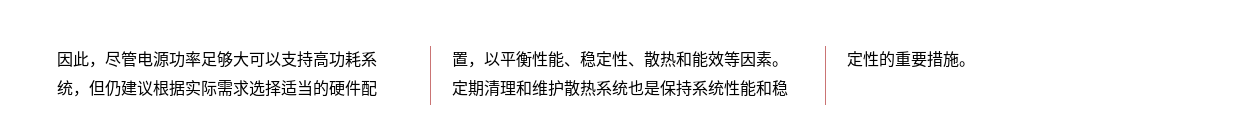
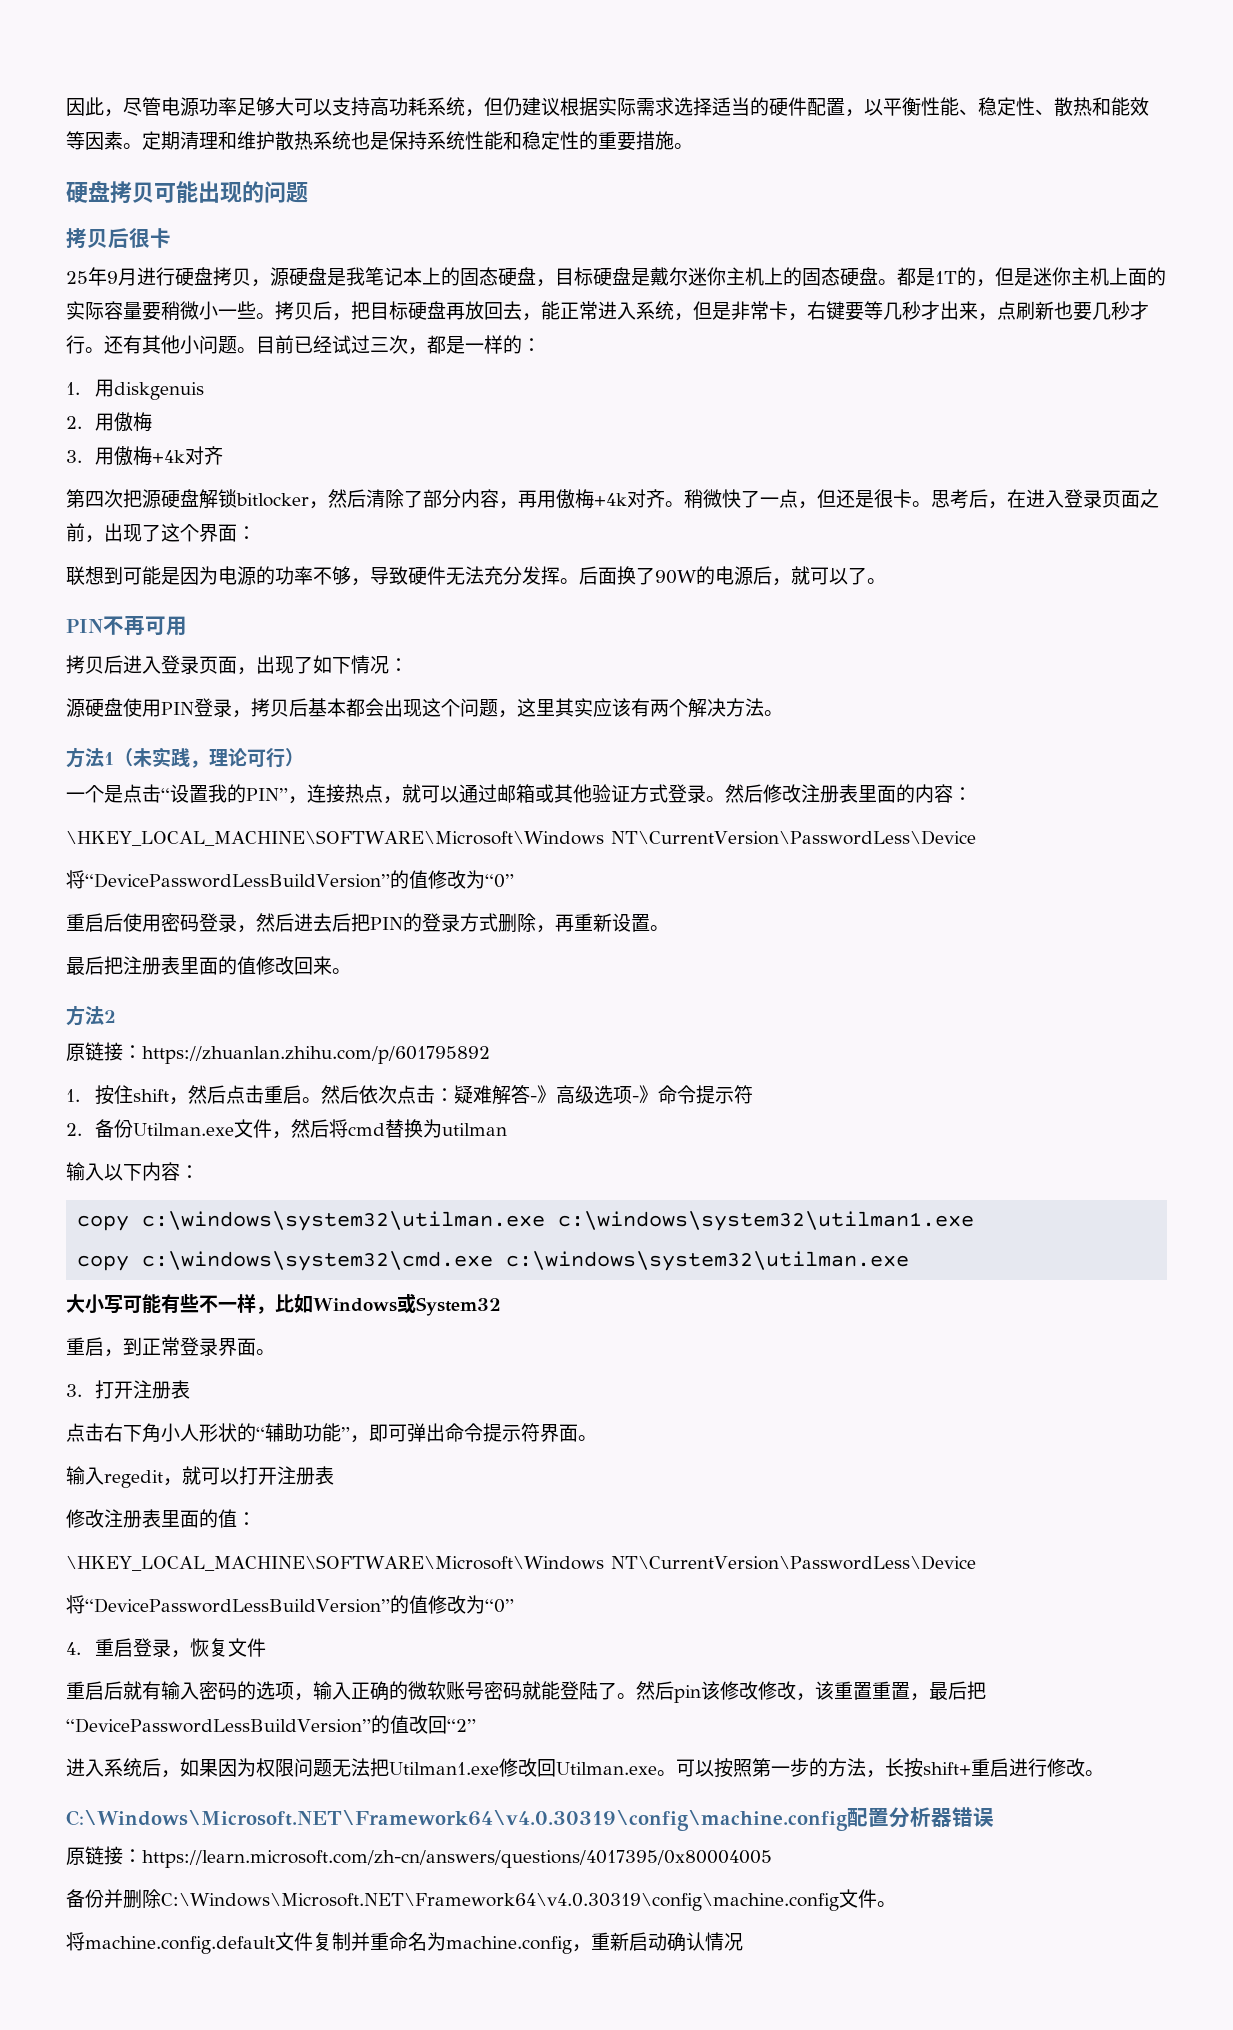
(975, 64) none -> [66,181,308,204] [66,228,171,249] [66,267,1166,287] [66,301,1149,321] [66,335,541,355] [66,379,204,400] [66,412,152,432] [66,446,223,466] [66,489,1159,509] [66,523,256,543] [66,566,886,586] [66,616,187,636] [66,655,408,675] [66,698,783,718] [66,747,304,768] [66,784,972,804] [66,830,976,846] [66,870,514,889] [66,913,669,933] [66,956,351,975] [66,1005,116,1026] [66,1042,490,1064] [66,1085,753,1105] [66,1119,507,1139] [66,1162,199,1181] [77,1211,975,1231] [77,1251,910,1271] [66,1293,501,1316] [66,1337,275,1357] [66,1380,190,1399] [66,1423,597,1443] [66,1466,334,1488] [66,1509,256,1528] [66,1555,976,1571] [66,1595,514,1614] [66,1638,266,1658] [66,1681,986,1703] [66,1715,476,1734] [66,1758,1104,1778] [66,1807,994,1831] [66,1846,772,1868] [66,1889,896,1911] [66,1932,743,1954] // 硬盘拷贝可能出现的问题 // 拷贝后很卡 // 25年9月进行硬盘拷贝，源硬盘是我笔记本上的固态硬盘，目标硬盘是戴尔迷你主机上的固态硬盘。都是1T的，但是迷你主机上面的实际容量要稍微小一些。拷贝后，把目标硬盘再放回去，能正常进入系统，但是非常卡，右键要等几秒才出来，点刷新也要几秒才行。还有其他小问题。目前已经试过三次，都是一样的： // 1.用diskgenuis // 2.用傲梅 // 3.用傲梅+4k对齐 // 第四次把源硬盘解锁bitlocker，然后清除了部分内容，再用傲梅+4k对齐。稍微快了一点，但还是很卡。思考后，在进入登录页面之前，出现了这个界面： // 联想到可能是因为电源的功率不够，导致硬件无法充分发挥。后面换了90W的电源后，就可以了。 // PIN不再可用 // 拷贝后进入登录页面，出现了如下情况： // 源硬盘使用PIN登录，拷贝后基本都会出现这个问题，这里其实应该有两个解决方法。 // 方法1（未实践，理论可行） // 一个是点击“设置我的PIN”，连接热点，就可以通过邮箱或其他验证方式登录。然后修改注册表里面的内容： // \HKEY_LOCAL_MACHINE\SOFTWARE\Microsoft\Windows NT\CurrentVersion\PasswordLess\Device // 将“DevicePasswordLessBuildVersion”的值修改为“0” // 重启后使用密码登录，然后进去后把PIN的登录方式删除，再重新设置。 // 最后把注册表里面的值修改回来。 // 方法2 // 原链接：https://zhuanlan.zhihu.com/p/601795892 // 1.按住shift，然后点击重启。然后依次点击：疑难解答-》高级选项-》命令提示符 // 2.备份Utilman.exe文件，然后将cmd替换为utilman // 输入以下内容： // copy c:\windows\system32\utilman.exe c:\windows\system32\utilman1.exe // copy c:\windows\system32\cmd.exe c:\windows\system32\utilman.exe // 大小写可能有些不一样，比如Windows或System32 // 重启，到正常登录界面。 // 3.打开注册表 // 点击右下角小人形状的“辅助功能”，即可弹出命令提示符界面。 // 输入regedit，就可以打开注册表 // 修改注册表里面的值： // \HKEY_LOCAL_MACHINE\SOFTWARE\Microsoft\Windows NT\CurrentVersion\PasswordLess\Device // 将“DevicePasswordLessBuildVersion”的值修改为“0” // 4.重启登录，恢复文件 // 重启后就有输入密码的选项，输入正确的微软账号密码就能登陆了。然后pin该修改修改，该重置重置，最后把“DevicePasswordLessBuildVersion”的值改回“2” // 进入系统后，如果因为权限问题无法把Utilman1.exe修改回Utilman.exe。可以按照第一步的方法，长按shift+重启进行修改。 // C:\Windows\Microsoft.NET\Framework64\v4.0.30319\config\machine.config配置分析器错误 // 原链接：https://learn.microsoft.com/zh-cn/answers/questions/4017395/0x80004005 // 备份并删除C:\Windows\Microsoft.NET\Framework64\v4.0.30319\config\machine.config文件。 // 将machine.config.default文件复制并重命名为machine.config，重新启动确认情况

